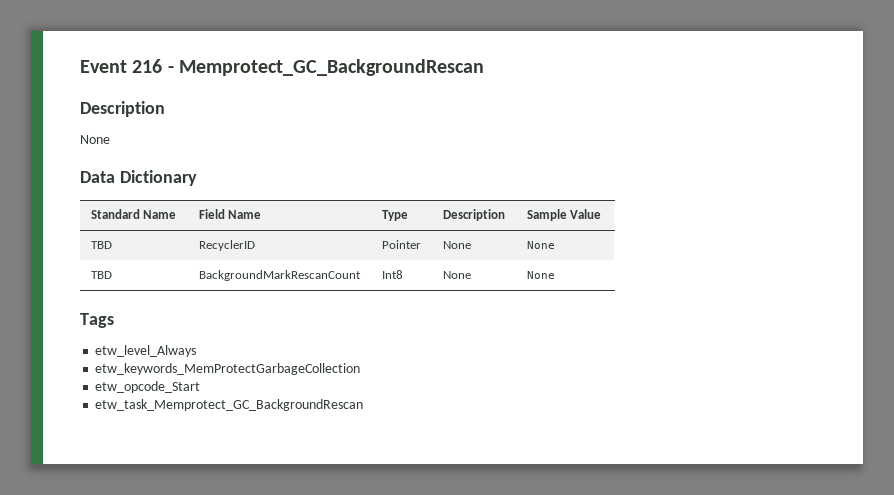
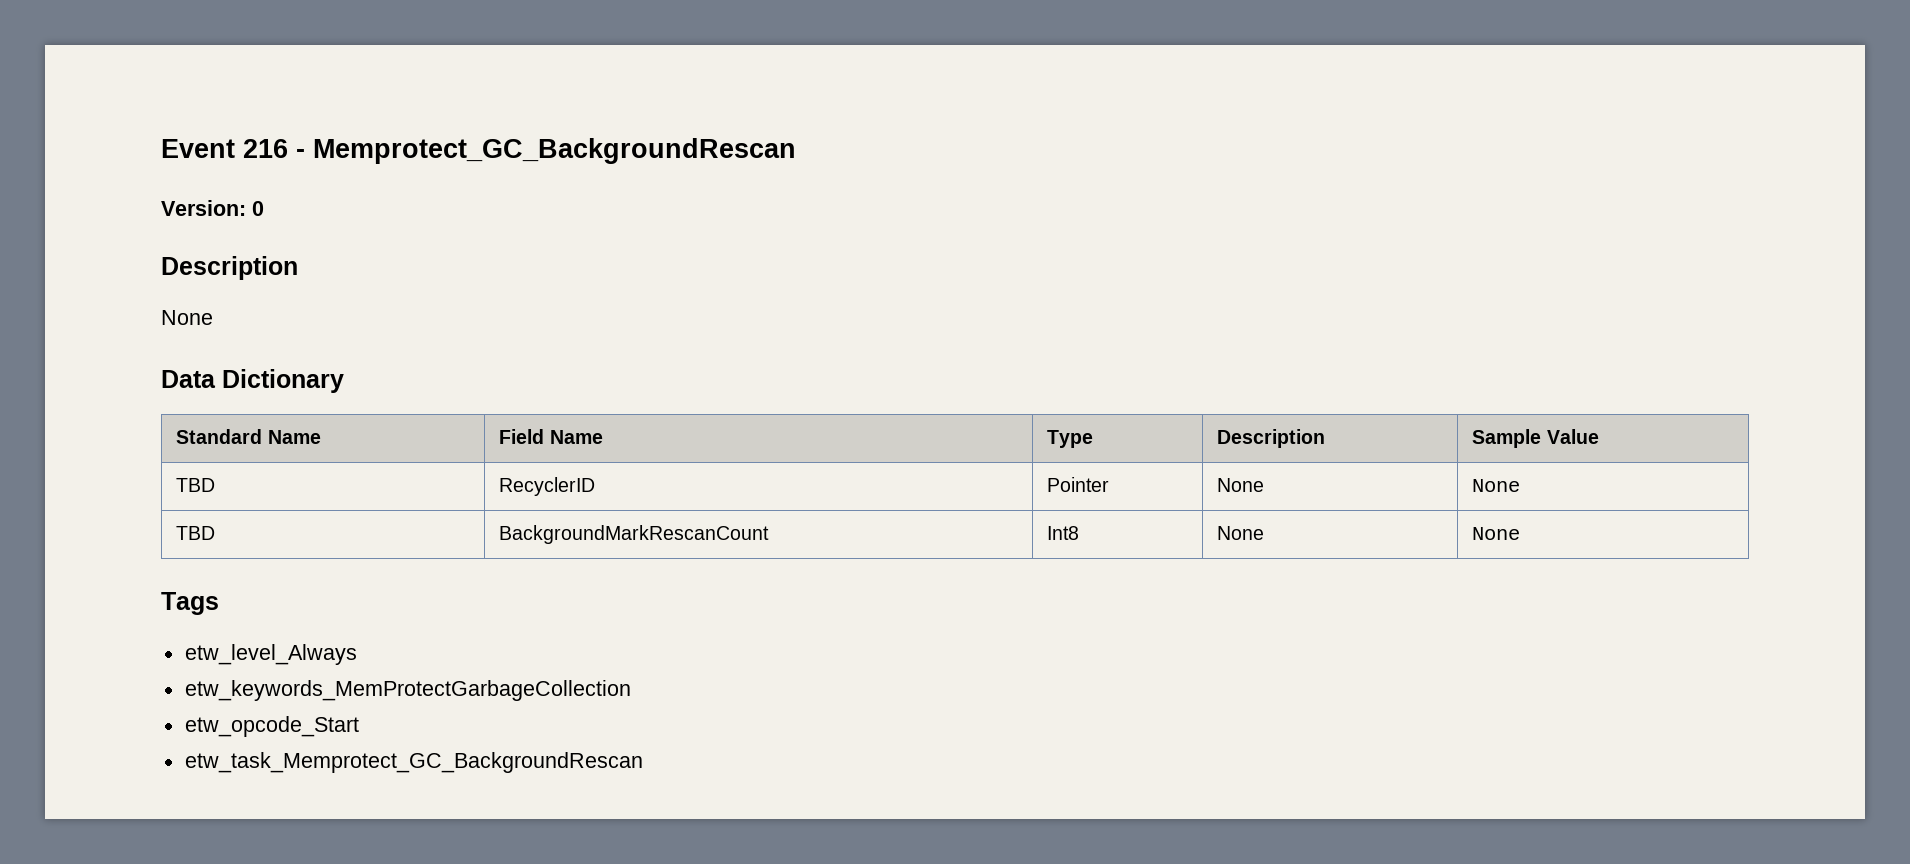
(484, 67) none -> [161,200,264,216] // Version: 0

